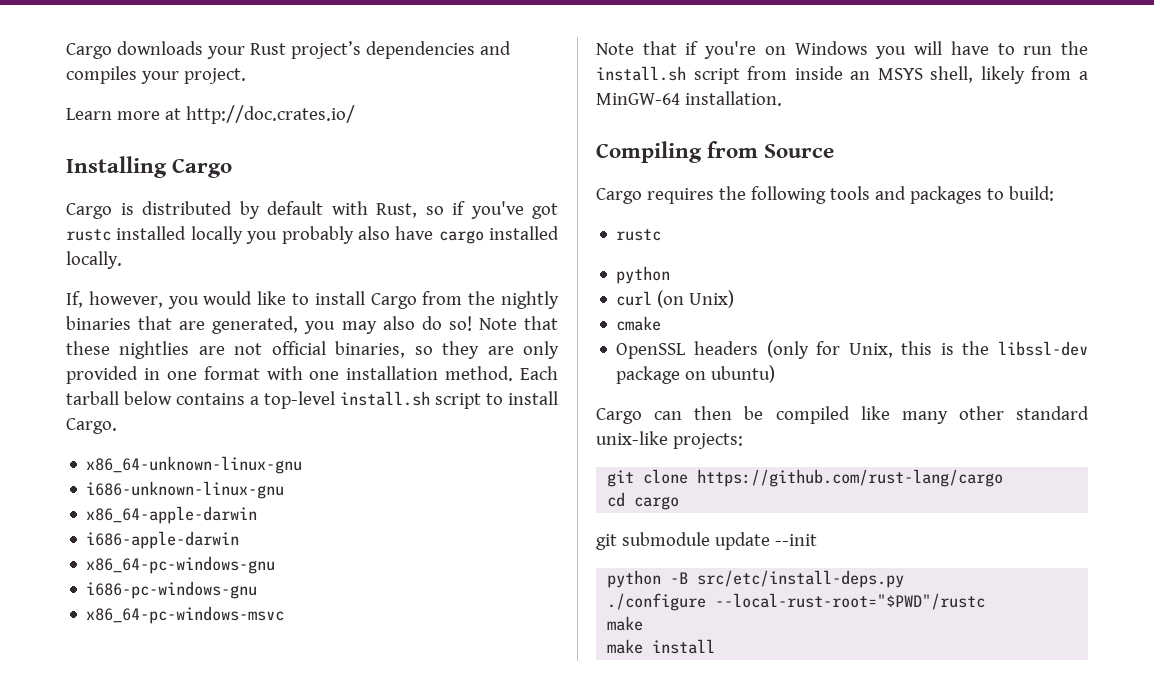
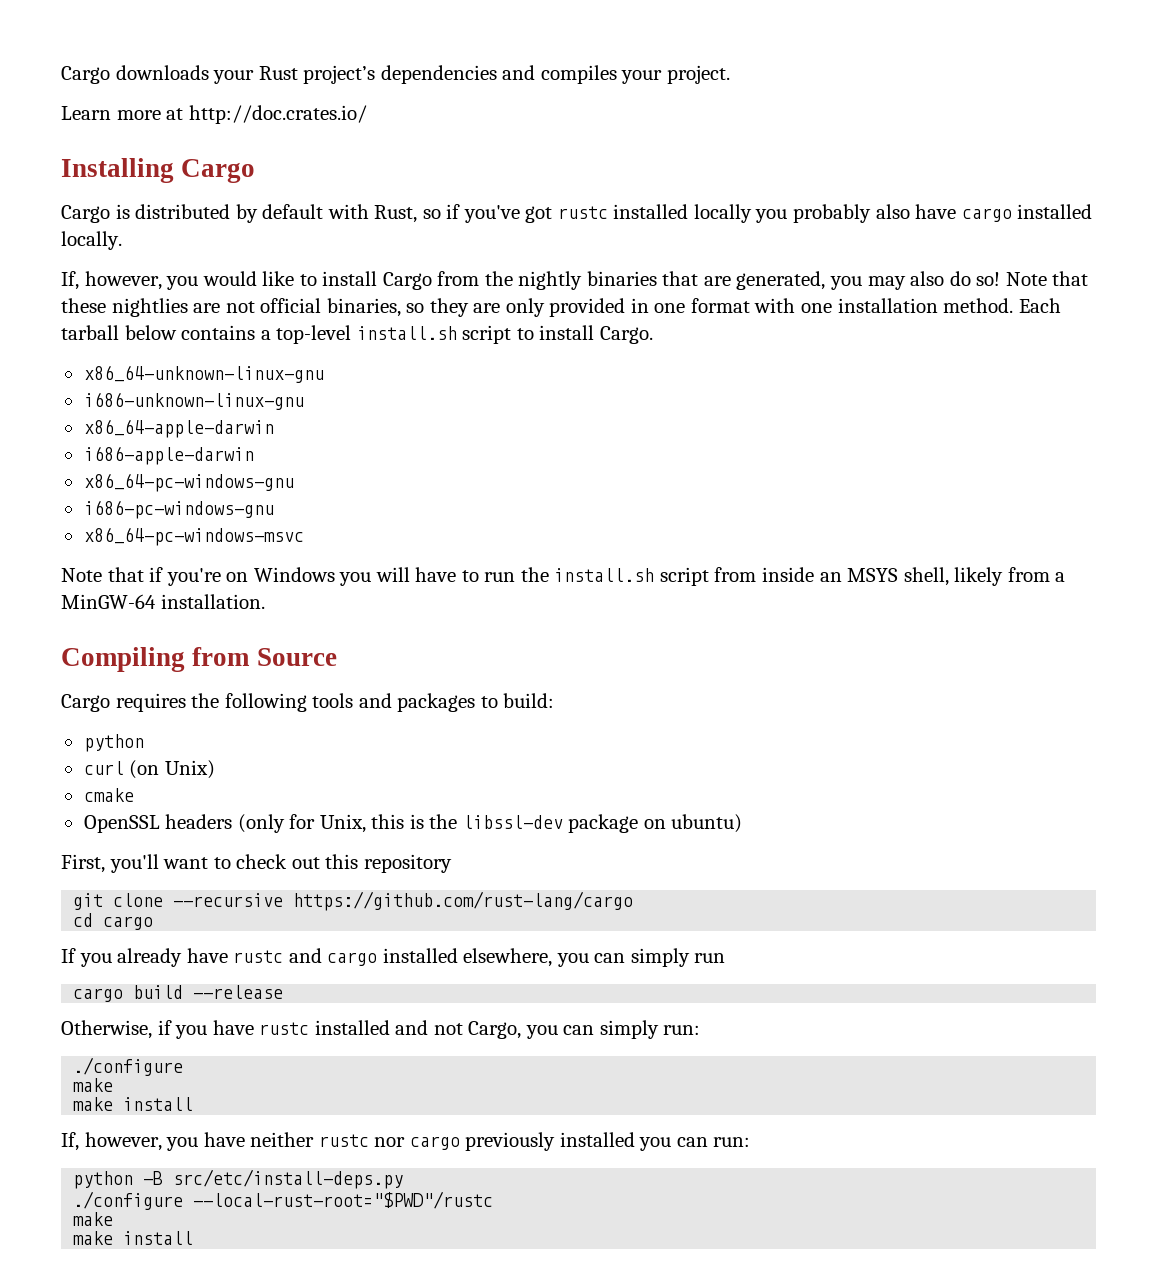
[616,229,662,241] // rustc -> (555, 700) none
[596,406,1089,424] [596,431,743,449] Cargo can then be compiled like many other standard unix-like projects: -> [61,854,452,873] First, you'll want to check out this repository
(689, 476) none -> [173,893,284,907] --recursive
[596,532,817,550] git submodule update --init -> [61,948,726,967] [73,985,284,1002] [61,1020,701,1039] [73,1057,184,1076] [73,1078,114,1092] [73,1097,194,1111] [61,1132,751,1151] If you already have rustc and cargo installed elsewhere, you can simply run // cargo build --release // Otherwise, if you have rustc installed and not Cargo, you can simply run: // ./configure // make // make install // If, however, you have neither rustc nor cargo previously installed you can run:

